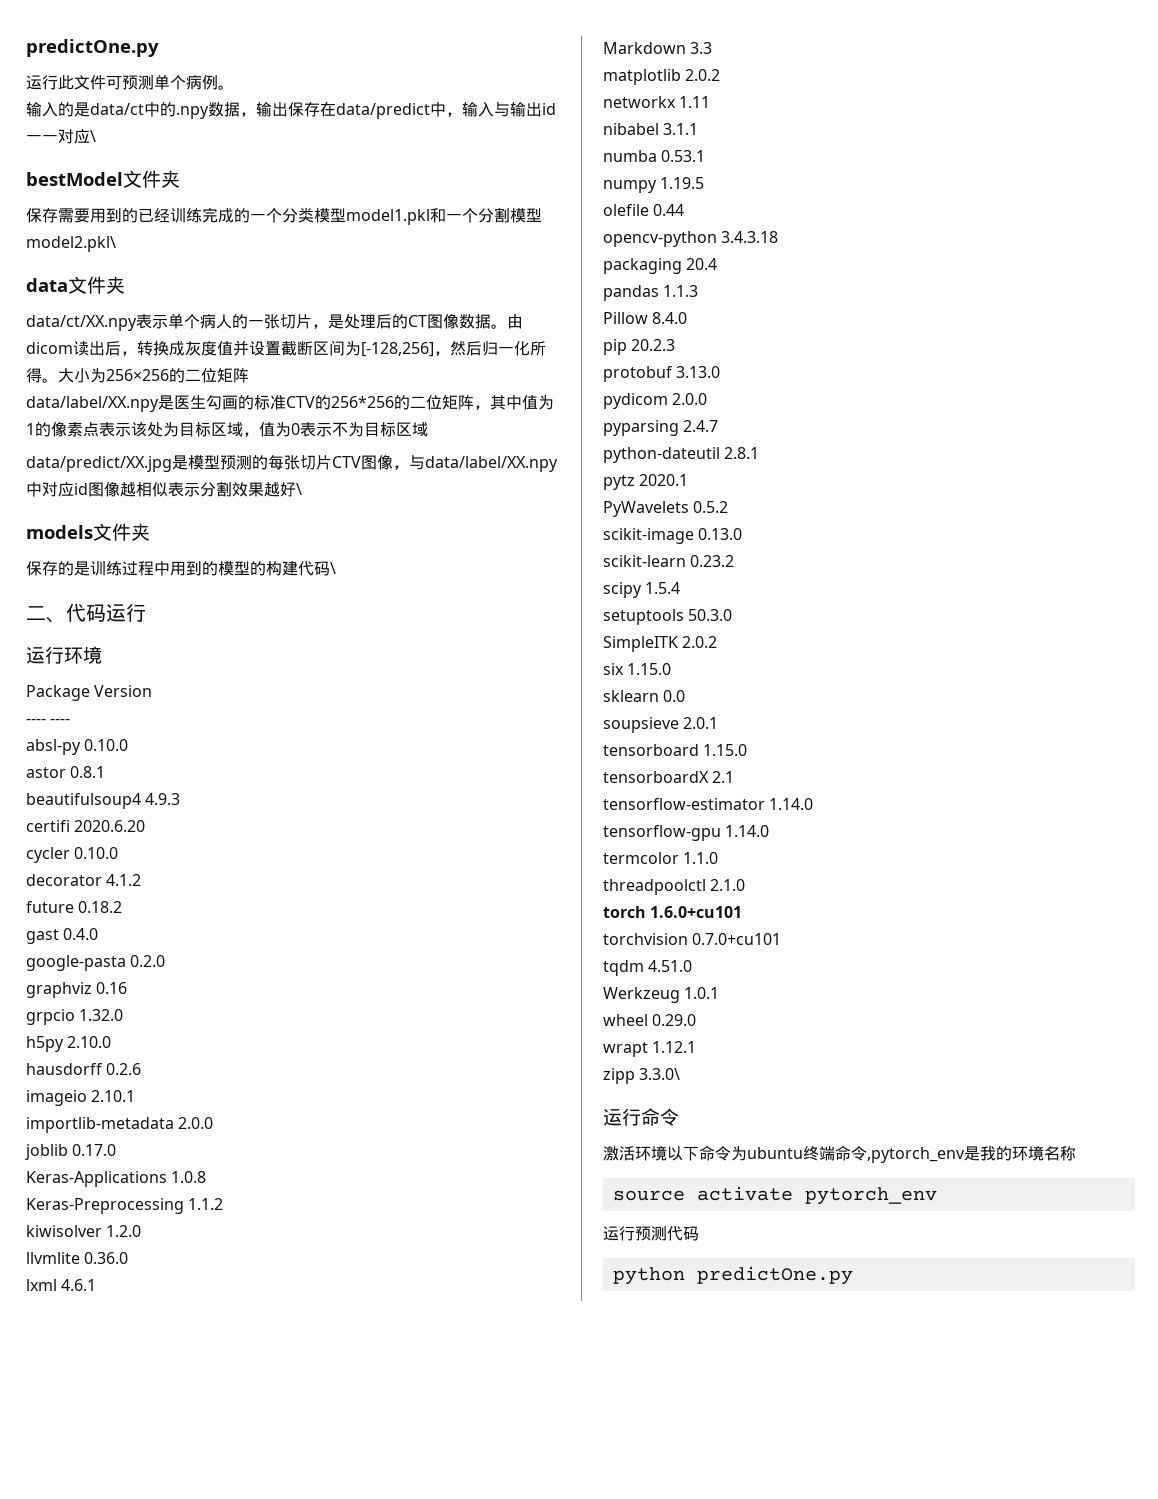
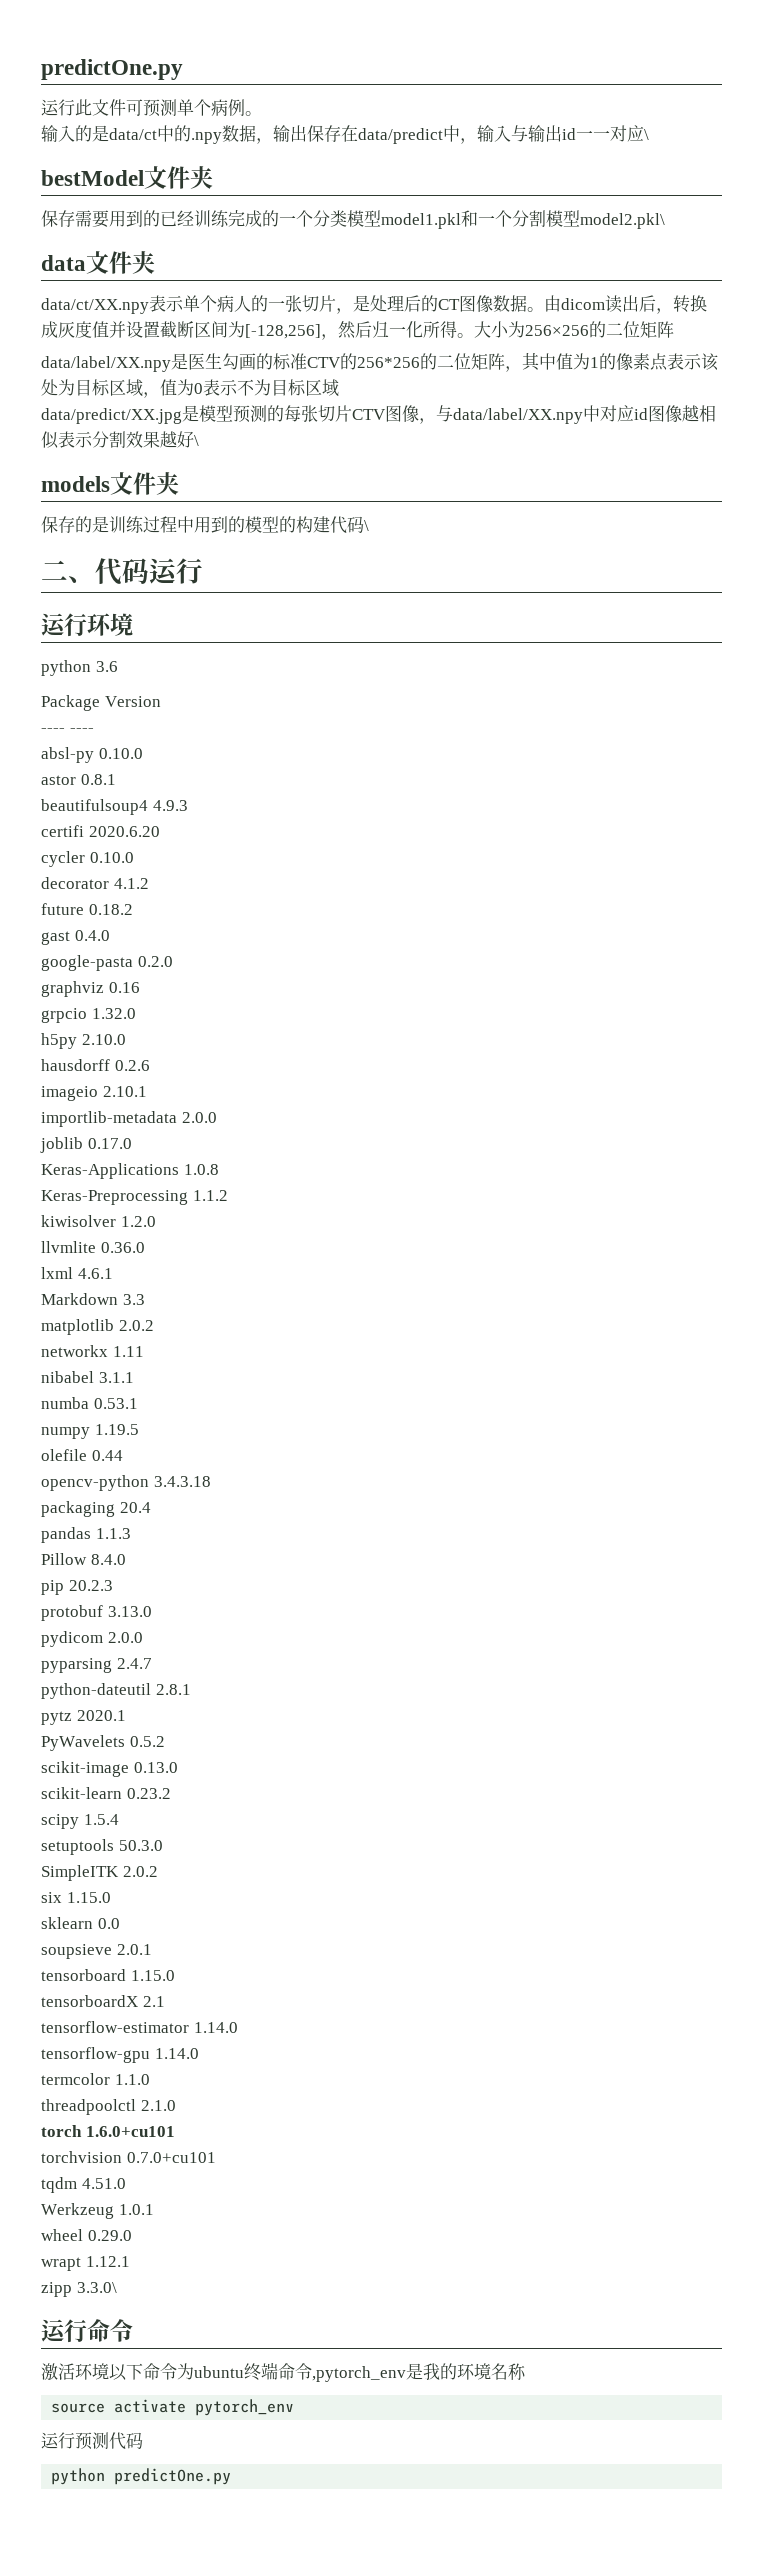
(102, 655) none -> [41,660,118,676] // python 3.6

